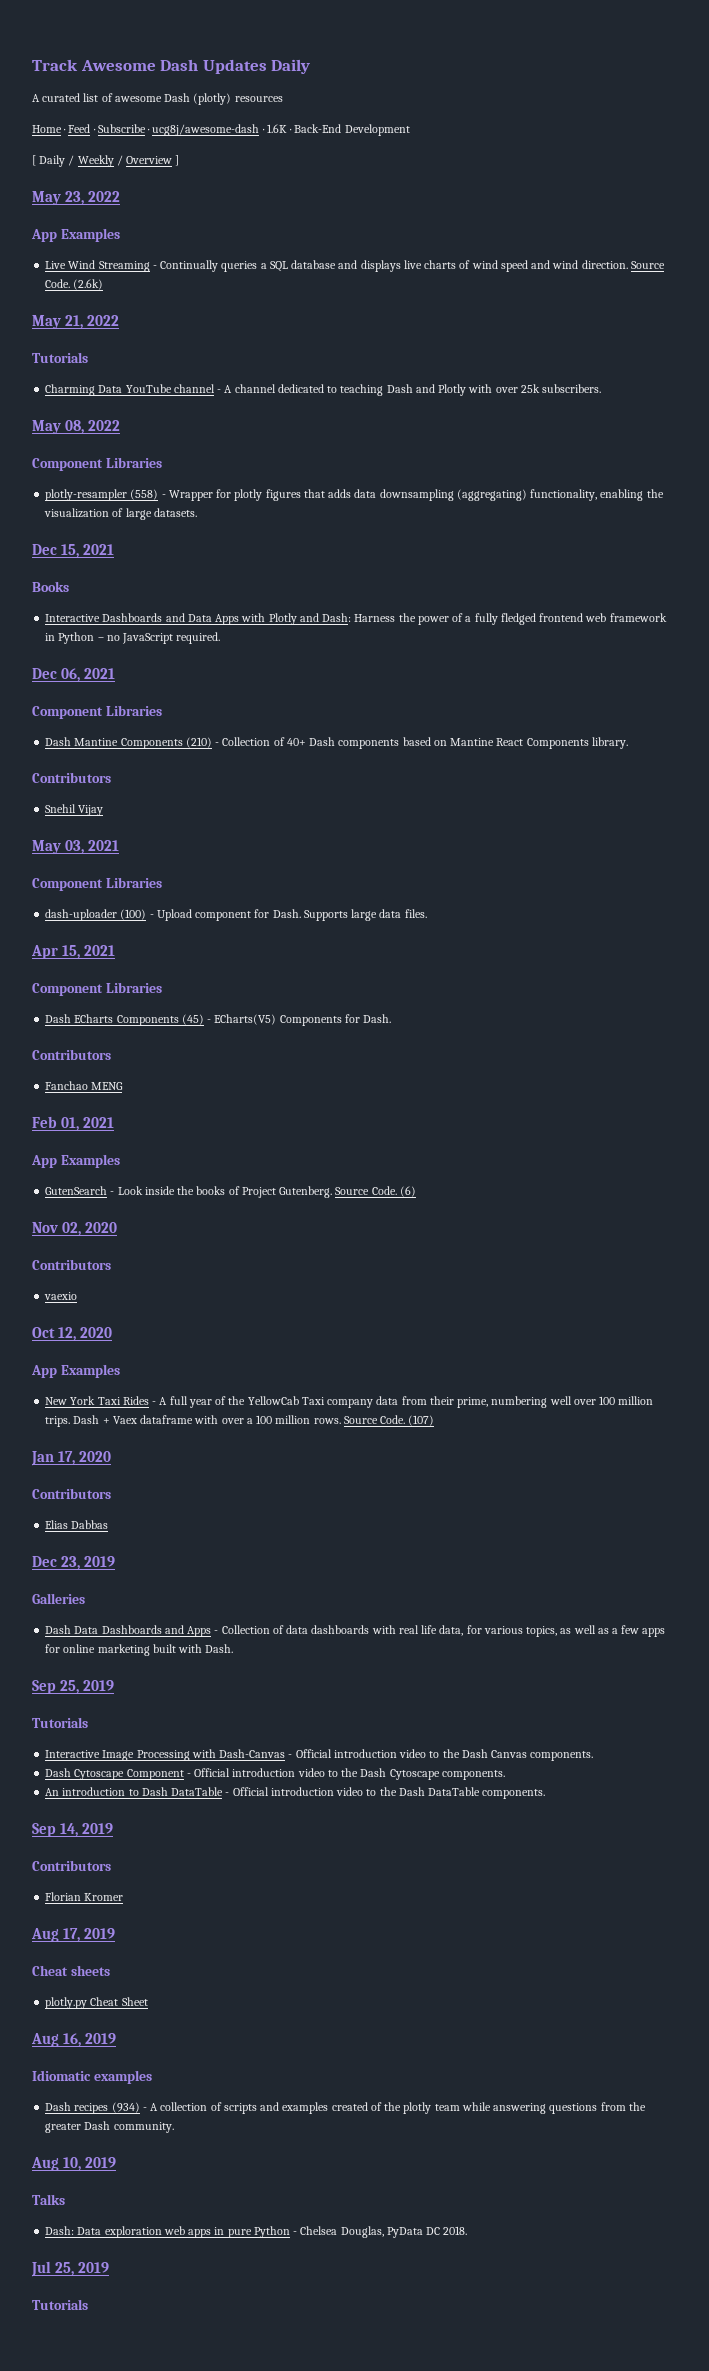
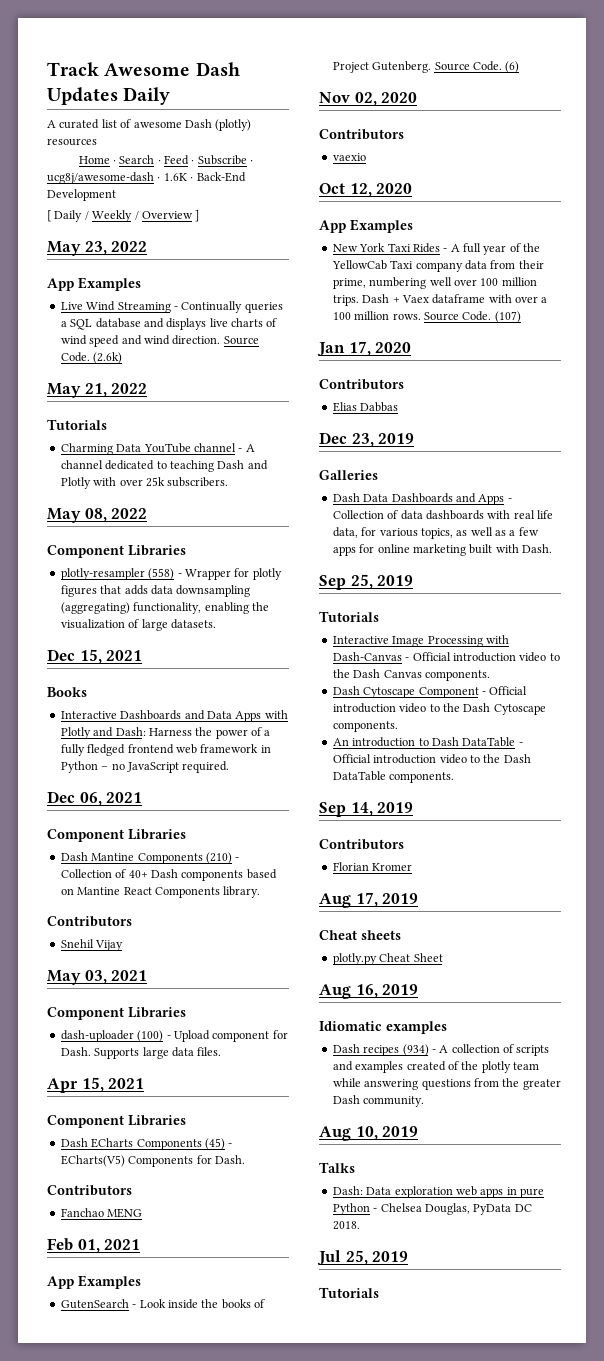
(67, 130) none -> [119,155,161,164] Search ·

